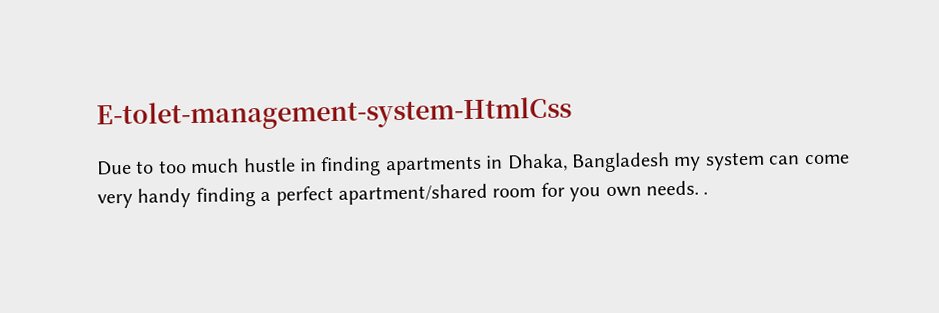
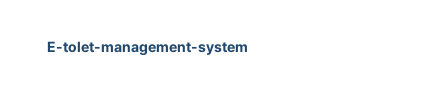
[96,96,572,132] [97,151,850,177] [97,180,709,209] E-tolet-management-system-HtmlCss // Due to too much hustle in finding apartments in Dhaka, Bangladesh my system can come very handy finding a perfect apartment/shared room for you own needs. . -> [47,41,248,56] E-tolet-management-system

